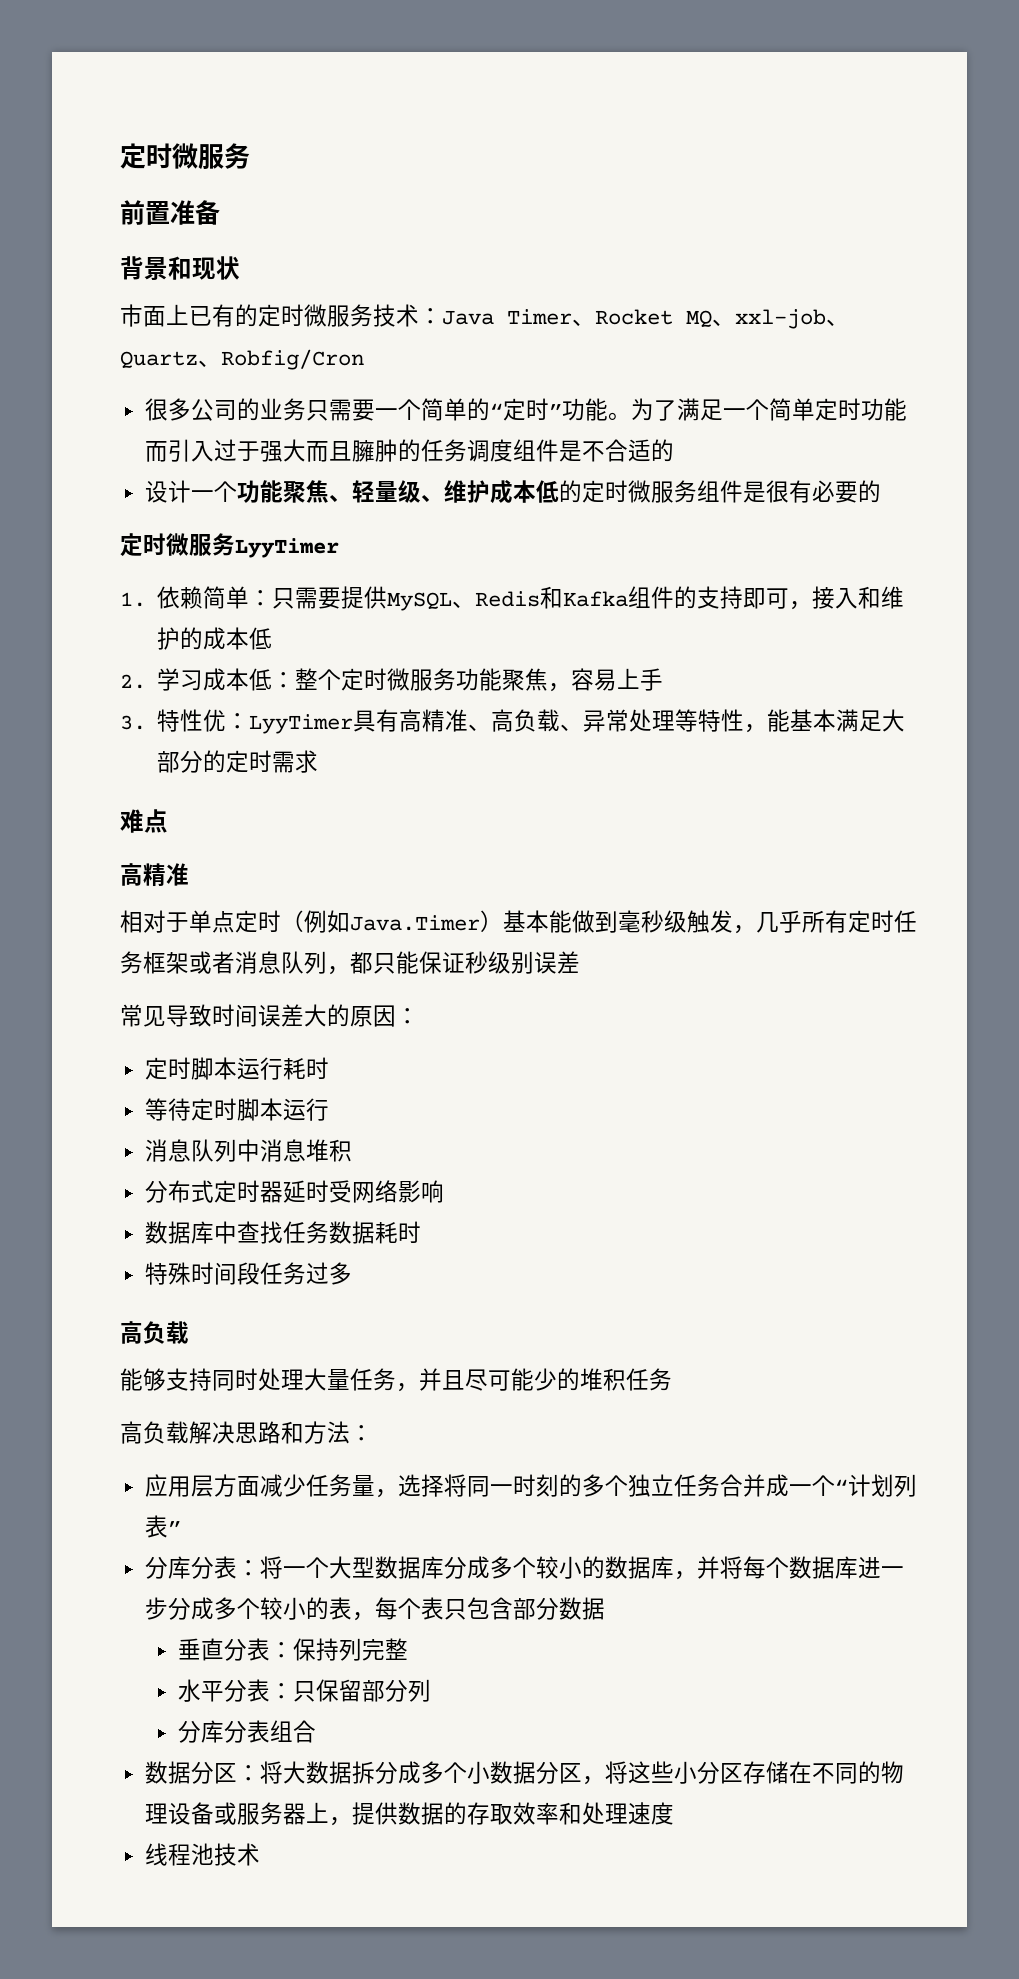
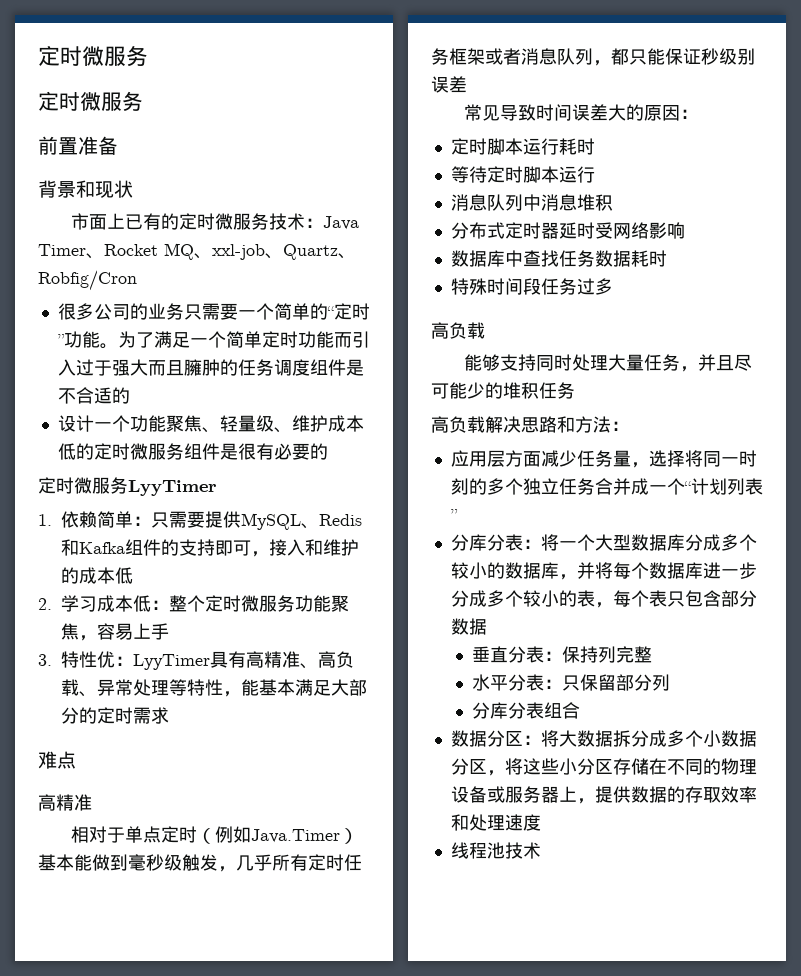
[120,143,250,170] 定时微服务 -> [38,46,148,67] [38,91,143,111] 定时微服务 // 定时微服务

